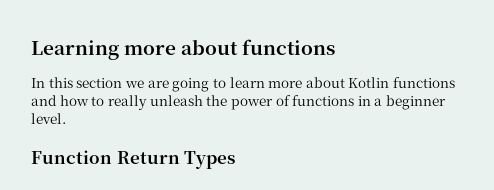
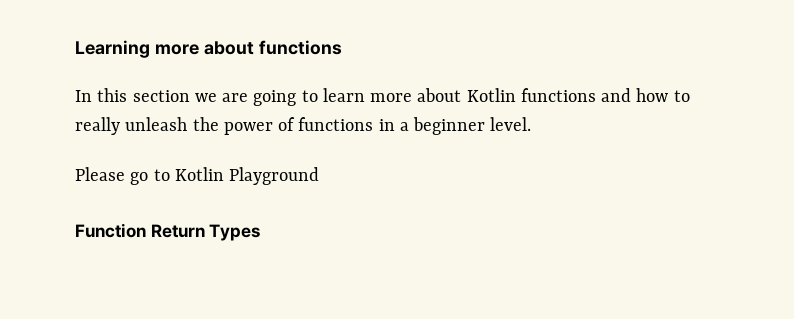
(66, 118) none -> [75,167,320,185] // Please go to Kotlin Playground

